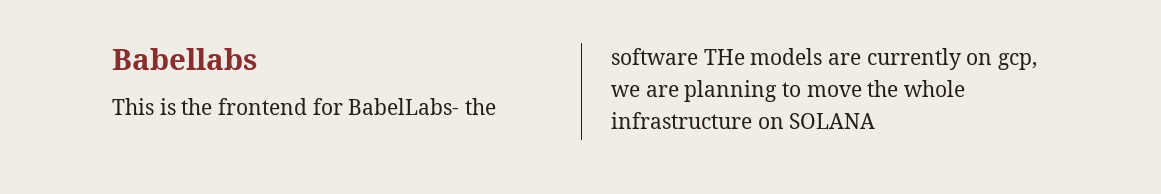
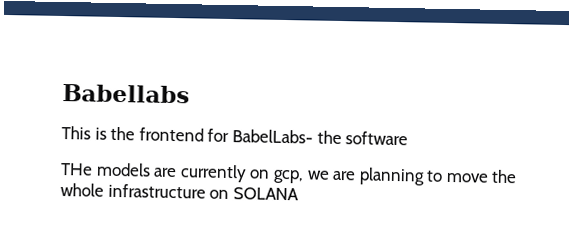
(698, 56) none -> (409, 138) //

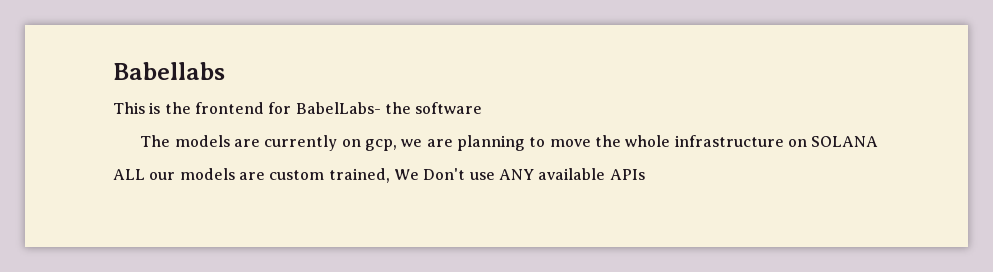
[60,162,93,176] THe -> [140,135,171,147] The
(299, 194) none -> [113,168,645,183] // ALL our models are custom trained, We Don't use ANY available APIs

